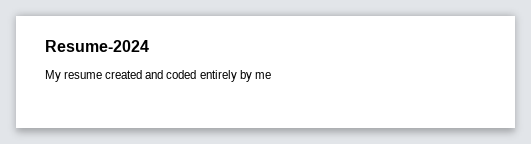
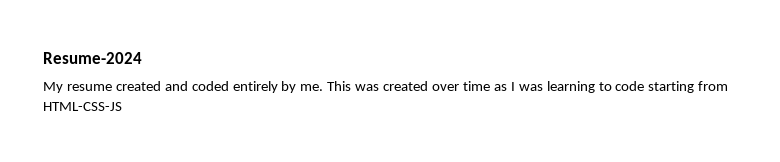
[254,72,271,79] me -> [300,81,729,93] [43,102,122,111] me. This was created over time as I was learning to code starting from HTML-CSS-JS

